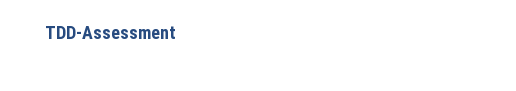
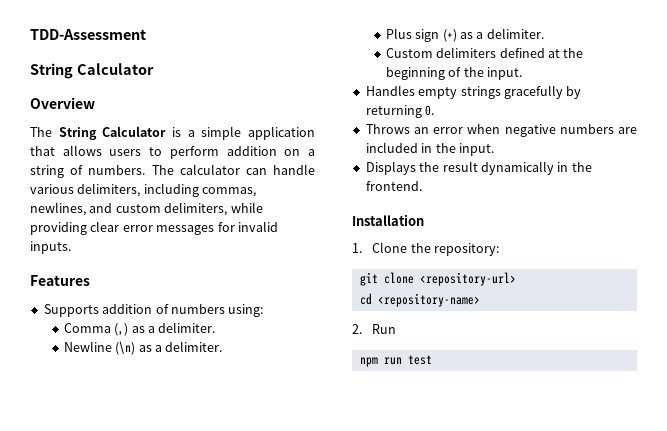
(176, 32) none -> [30,63,154,79] [30,97,95,109] [30,126,315,140] [30,145,316,159] [30,164,315,178] [30,183,257,197] [30,202,263,216] [30,221,278,235] [30,241,71,254] [30,275,90,286] [43,304,264,317] [63,322,216,336] [63,341,223,355] [385,28,544,42] [385,47,584,58] [385,67,523,80] [365,85,582,99] [365,105,435,118] [365,124,637,137] [365,142,494,156] [365,161,592,175] [365,181,422,191] [352,214,424,226] [352,242,499,256] [359,272,516,286] [359,293,480,307] [352,324,397,334] [359,355,432,367] // String Calculator // Overview // The String Calculator is a simple application that allows users to perform addition on a string of numbers. The calculator can handle various delimiters, including commas, newlines, and custom delimiters, while providing clear error messages for invalid inputs. // Features // Supports addition of numbers using: // Comma (,) as a delimiter. // Newline (\n) as a delimiter. // Plus sign (+) as a delimiter. // Custom delimiters defined at the beginning of the input. // Handles empty strings gracefully by returning 0. // Throws an error when negative numbers are included in the input. // Displays the result dynamically in the frontend. // Installation // 1. Clone the repository: // git clone <repository-url> // cd <repository-name> // 2. Run // npm run test

